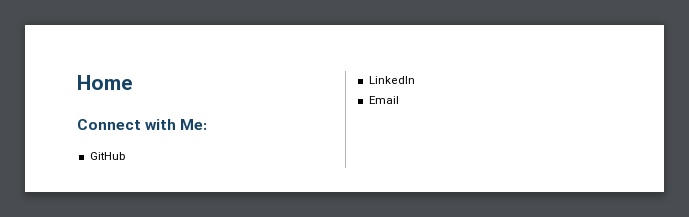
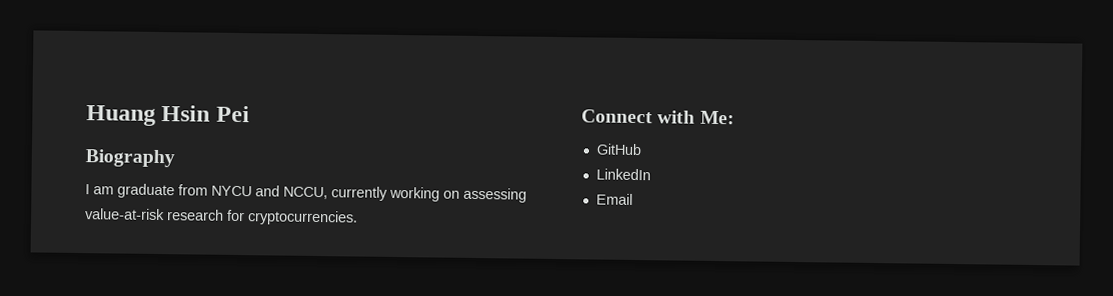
[77,75,132,90] Home -> [86,105,250,126] [85,149,175,168] [85,183,527,203] [85,208,358,226] Huang Hsin Pei // Biography // I am graduate from NYCU and NCCU, currently working on assessing value-at-risk research for cryptocurrencies.

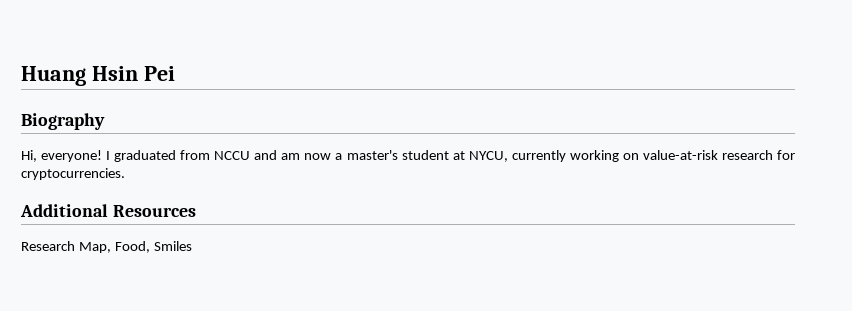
[85,183,328,200] I am graduate from NYCU and NCCU, -> [21,150,508,162] Hi, everyone! I graduated from NCCU and am now a master's student at NYCU,
[463,187,527,203] assessing -> (639, 156) none
[581,109,735,125] [595,143,642,156] [595,168,651,181] [595,193,633,205] Connect with Me: // GitHub // LinkedIn // Email -> [20,204,196,217] [21,241,192,253] Additional Resources // Research Map, Food, Smiles

